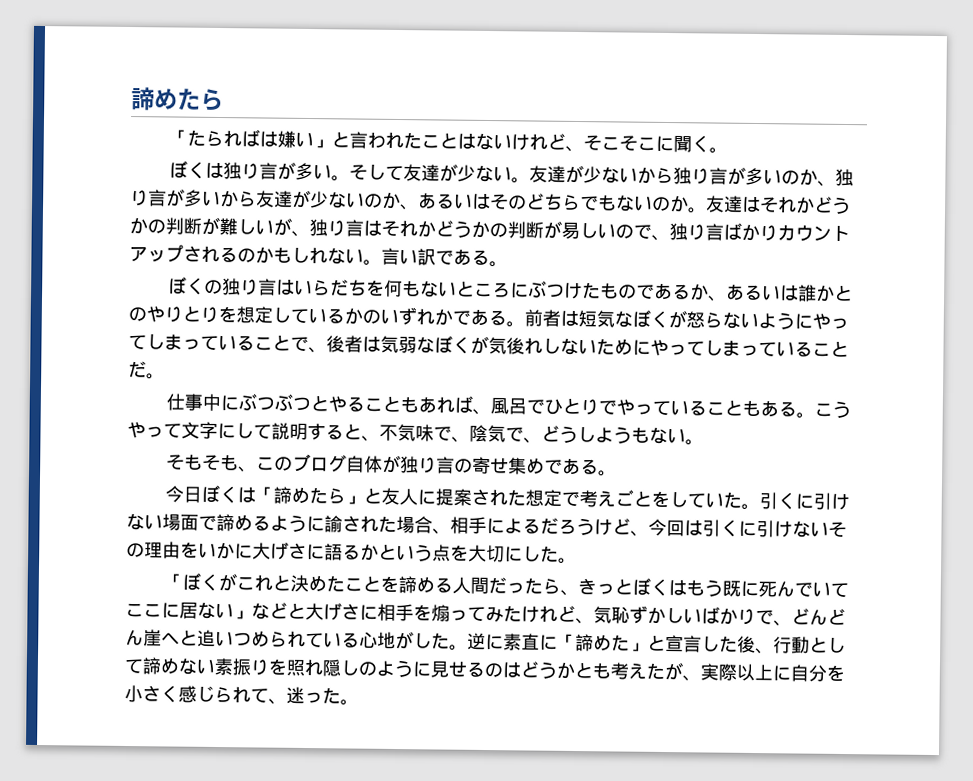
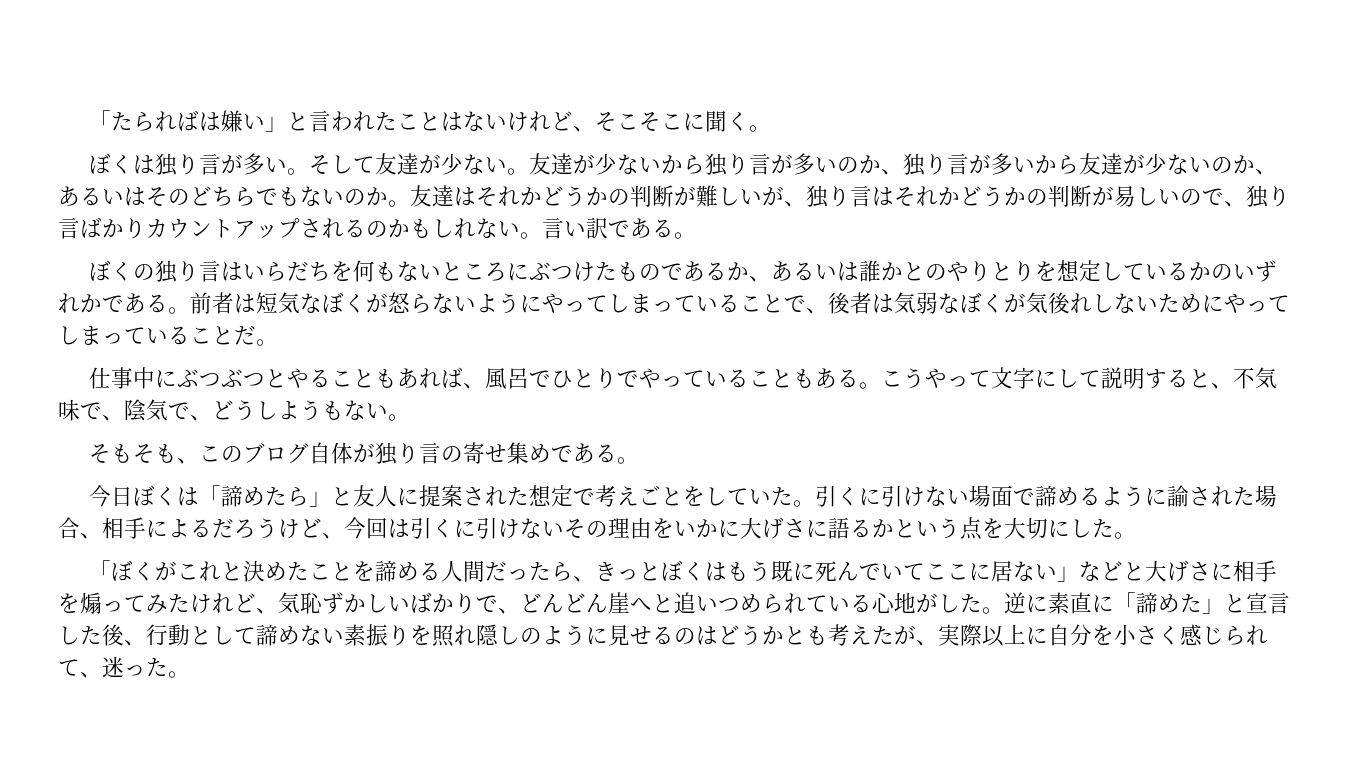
[131,87,224,112] 諦めたら // -> (89, 119) none

